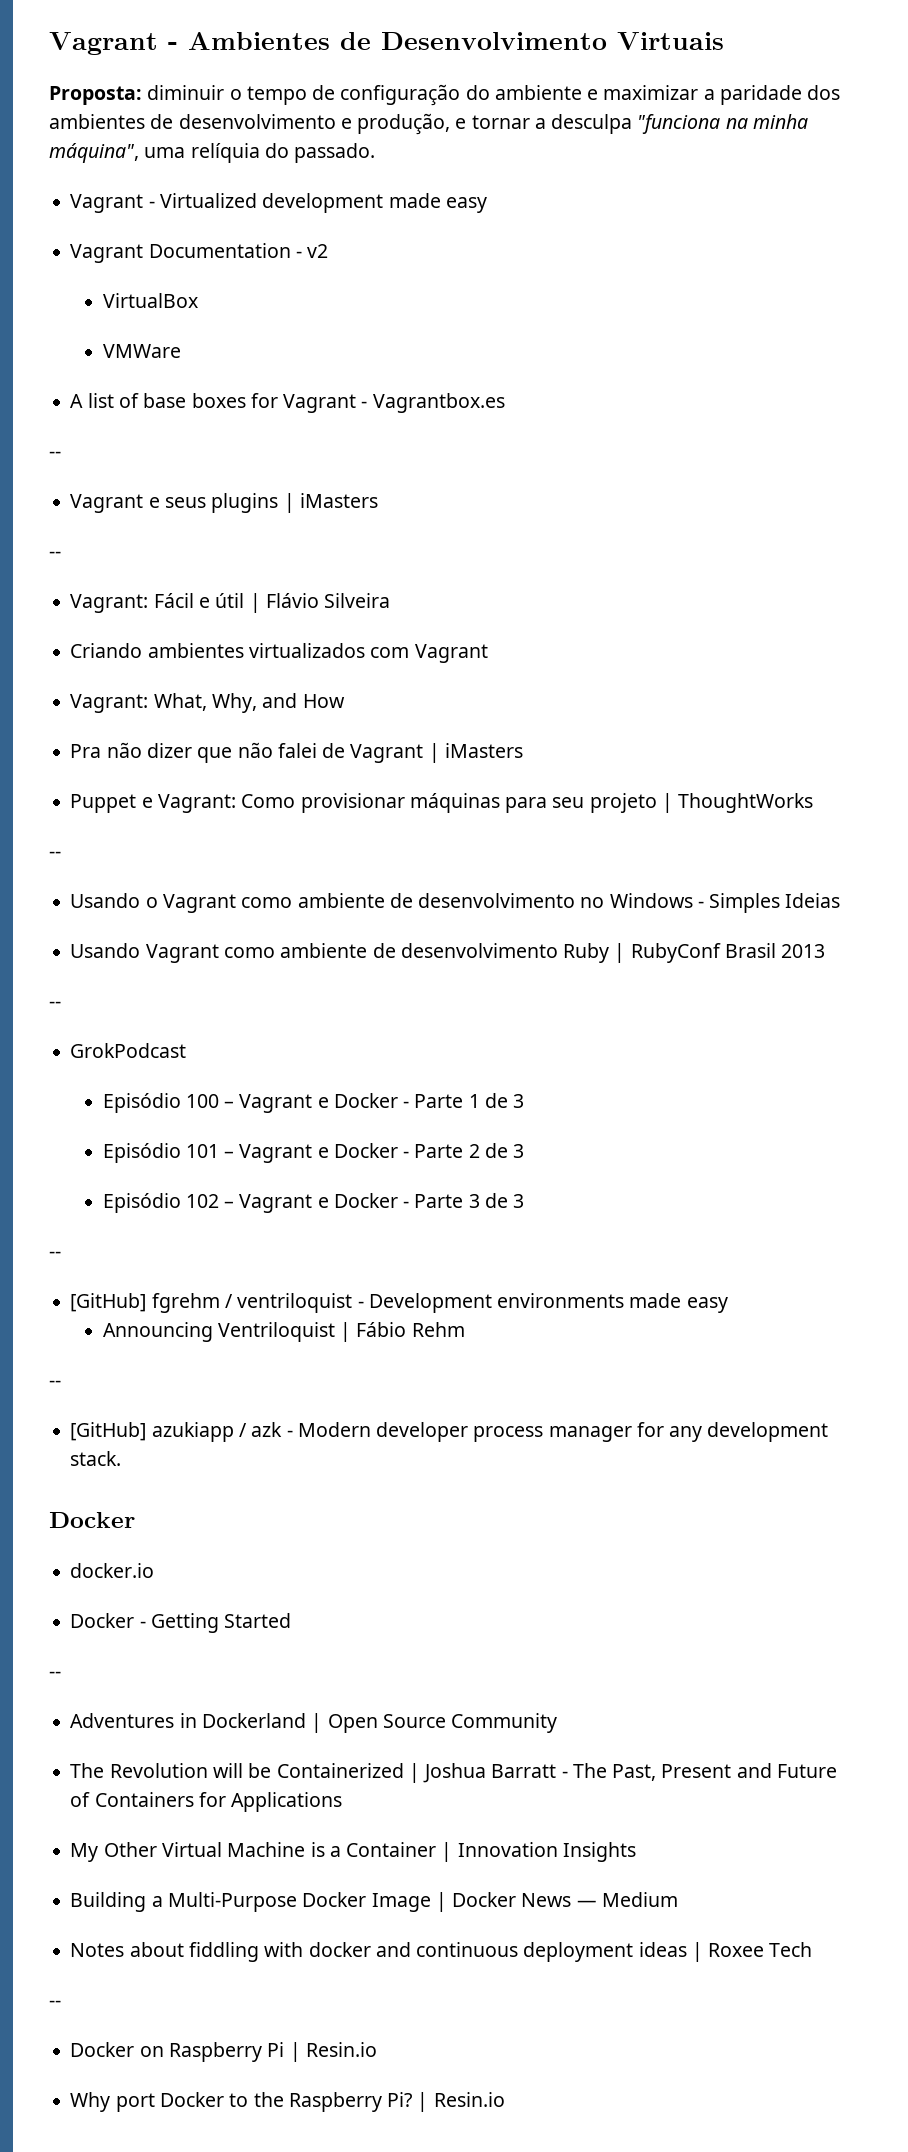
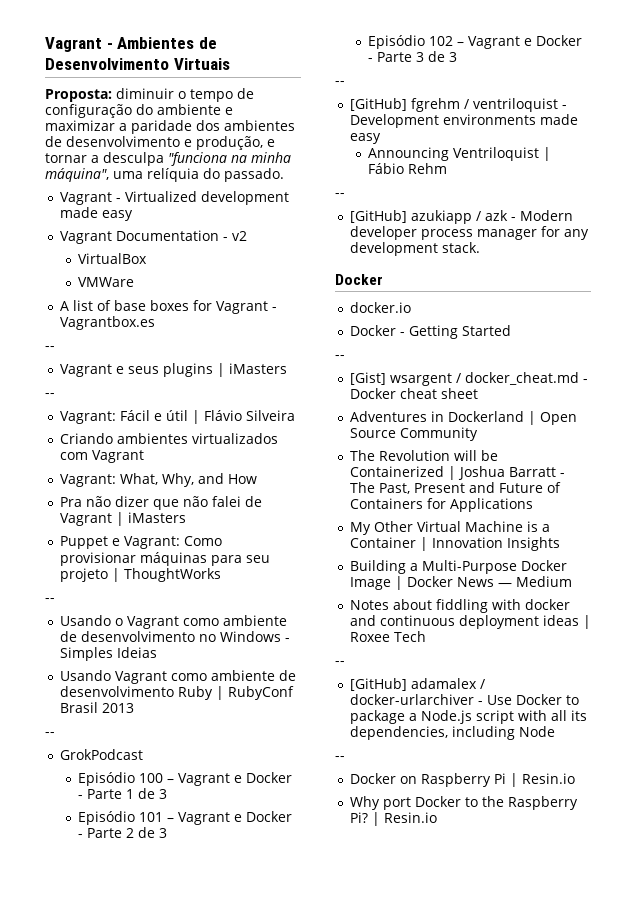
(61, 1674) none -> [349,372,588,386] [349,388,478,399] // [Gist] wsargent / docker_cheat.md - Docker cheat sheet
(61, 2003) none -> [349,678,485,691] [349,694,579,705] [349,710,587,724] [349,726,555,740] [335,756,345,760] // [GitHub] adamalex / docker-urlarchiver - Use Docker to package a Node.js script with all its dependencies, including Node // --

